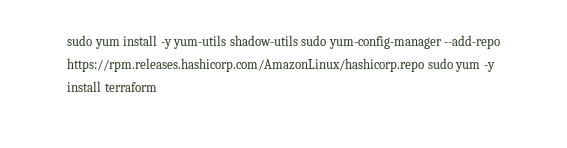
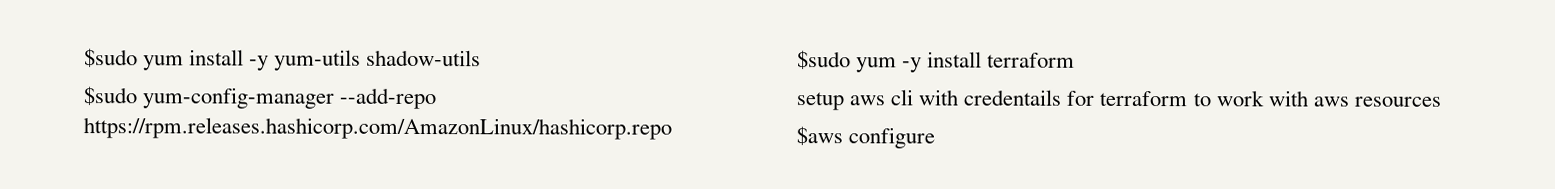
[67,35,92,46] sudo -> [84,48,138,68] $sudo
[301,35,327,46] sudo -> [83,86,138,106] // $sudo
[427,58,453,69] sudo -> [797,50,851,70] // $sudo
(157, 87) none -> [796,89,1441,111] [796,126,936,149] // setup aws cli with credentails for terraform to work with aws resources // $aws configure

